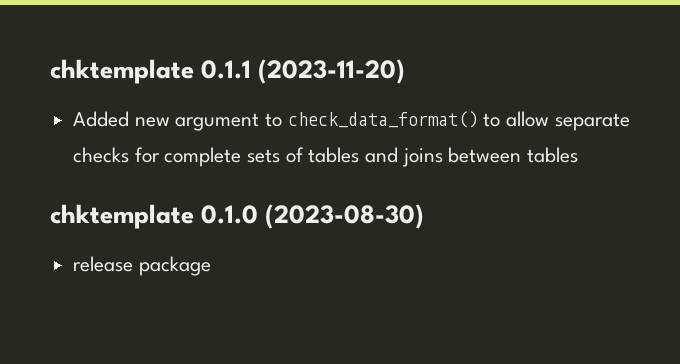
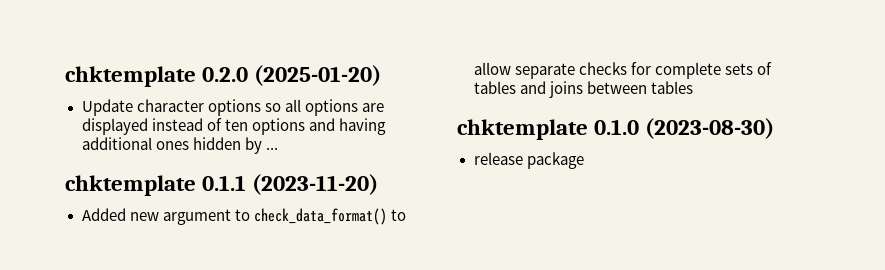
[50,59,194,84] chktemplate -> [65,65,382,87] [81,99,384,116] [81,118,386,135] [81,137,278,154] [65,175,196,196] chktemplate 0.2.0 (2025-01-20) // Update character options so all options are displayed instead of ten options and having additional ones hidden by ... // chktemplate

